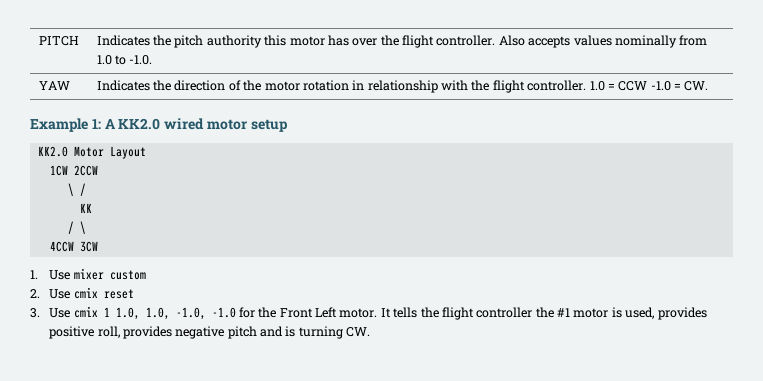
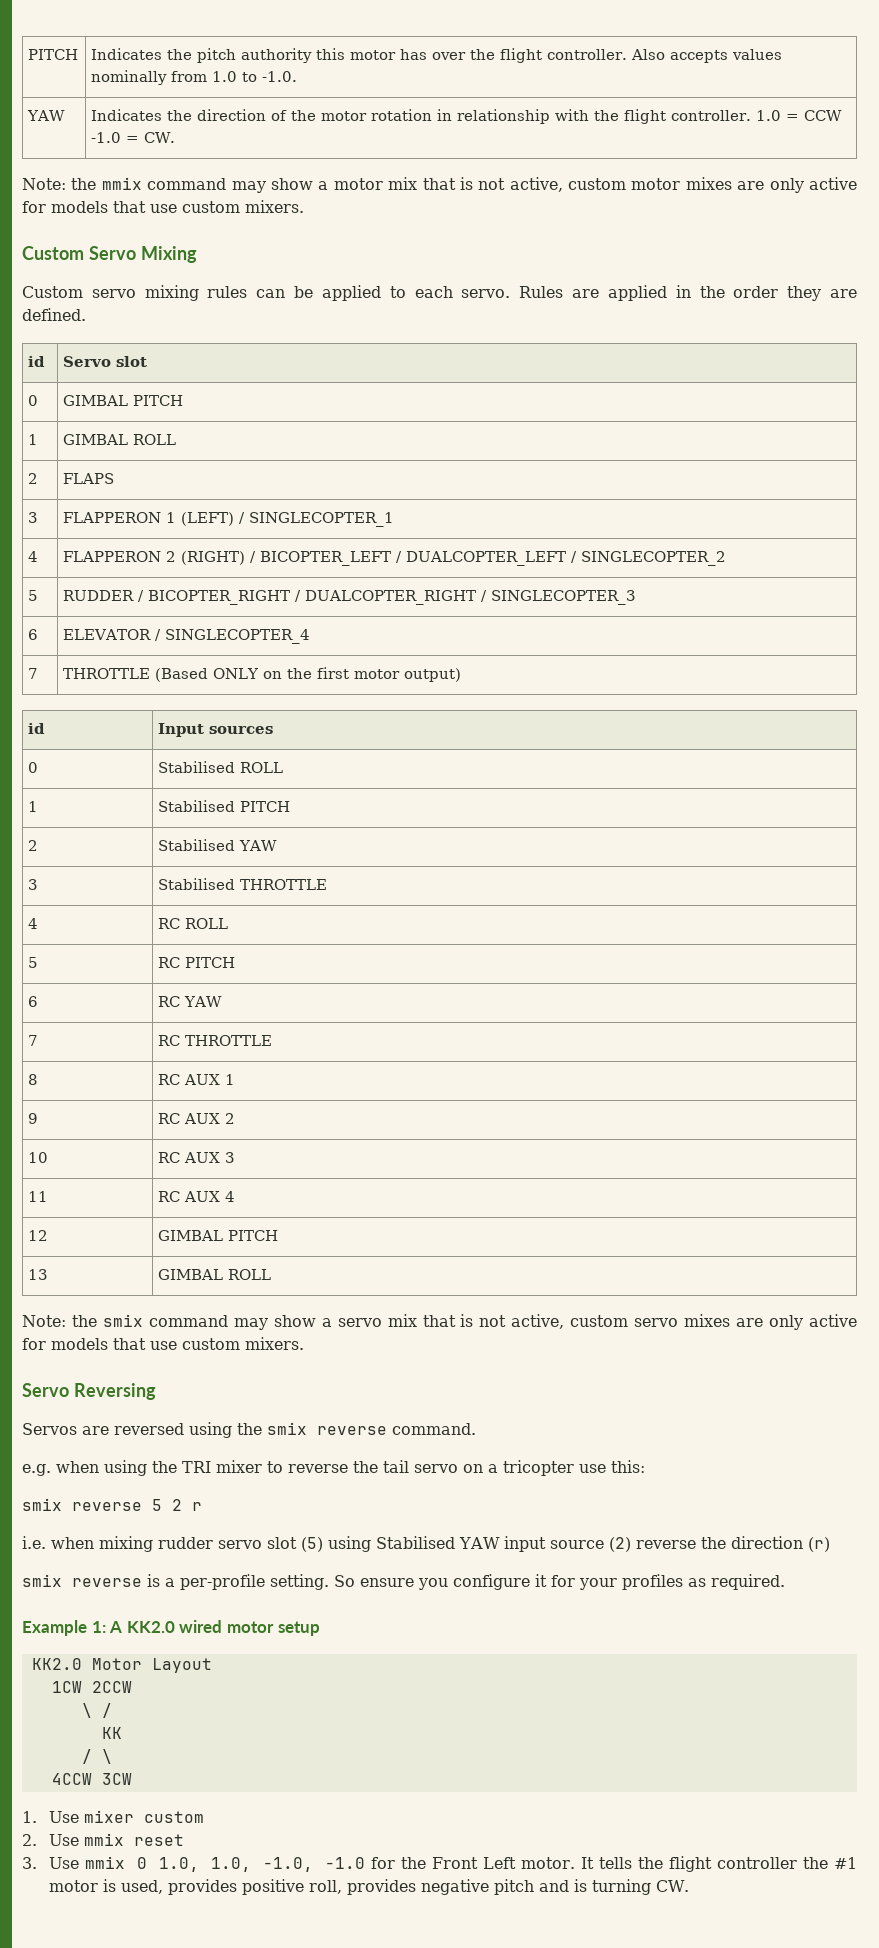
(709, 86) none -> [22,177,858,193] [22,200,304,213] [22,246,197,263] [22,285,858,301] [22,308,86,321] [28,356,46,367] [63,356,148,367] [28,395,39,406] [63,395,184,406] [28,434,39,445] [63,434,177,445] [28,473,39,484] [63,473,115,484] [28,512,39,523] [63,512,395,527] [28,551,39,562] [63,551,727,566] [28,590,39,601] [63,590,637,605] [28,629,39,640] [63,629,311,644] [28,668,39,679] [63,667,462,682] [28,723,46,734] [158,723,274,737] [28,762,39,773] [158,761,284,773] [28,801,39,812] [158,800,291,812] [28,840,39,851] [158,839,278,851] [28,879,39,890] [158,878,328,890] [28,918,39,929] [158,918,229,929] [28,957,39,968] [158,957,236,968] [28,996,39,1007] [158,996,223,1007] [28,1035,39,1046] [158,1035,273,1046] [28,1074,39,1085] [158,1074,236,1085] [28,1113,39,1124] [158,1113,236,1124] [28,1152,49,1163] [158,1152,236,1163] [28,1191,49,1202] [158,1191,236,1202] [28,1230,49,1241] [158,1230,279,1241] [28,1269,49,1280] [158,1269,272,1280] [22,1314,858,1330] [22,1337,304,1350] [22,1383,156,1400] [22,1422,476,1438] [22,1460,645,1476] [22,1498,202,1511] [22,1536,830,1552] [22,1574,785,1590] // Note: the mmix command may show a motor mix that is not active, custom motor mixes are only active for models that use custom mixers. // Custom Servo Mixing // Custom servo mixing rules can be applied to each servo. Rules are applied in the order they are defined. // id | Servo slot // 0 | GIMBAL PITCH // 1 | GIMBAL ROLL // 2 | FLAPS // 3 | FLAPPERON 1 (LEFT) / SINGLECOPTER_1 // 4 | FLAPPERON 2 (RIGHT) / BICOPTER_LEFT / DUALCOPTER_LEFT / SINGLECOPTER_2 // 5 | RUDDER / BICOPTER_RIGHT / DUALCOPTER_RIGHT / SINGLECOPTER_3 // 6 | ELEVATOR / SINGLECOPTER_4 // 7 | THROTTLE (Based ONLY on the first motor output) // id | Input sources // 0 | Stabilised ROLL // 1 | Stabilised PITCH // 2 | Stabilised YAW // 3 | Stabilised THROTTLE // 4 | RC ROLL // 5 | RC PITCH // 6 | RC YAW // 7 | RC THROTTLE // 8 | RC AUX 1 // 9 | RC AUX 2 // 10 | RC AUX 3 // 11 | RC AUX 4 // 12 | GIMBAL PITCH // 13 | GIMBAL ROLL // Note: the smix command may show a servo mix that is not active, custom servo mixes are only active for models that use custom mixers. // Servo Reversing // Servos are reversed using the smix reverse command. // e.g. when using the TRI mixer to reverse the tail servo on a tricopter use this: // smix reverse 5 2 r // i.e. when mixing rudder servo slot (5) using Stabilised YAW input source (2) reverse the direction (r) // smix reverse is a per-profile setting. So ensure you configure it for your profiles as required.
[73,287,98,299] cmix -> [84,1833,125,1846] mmix
[73,306,110,318] cmix 1 -> [85,1856,148,1869] mmix 0

